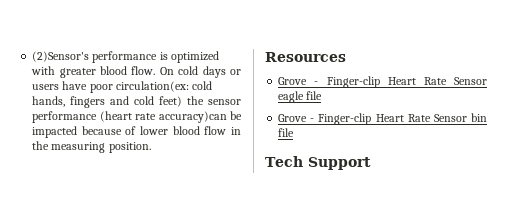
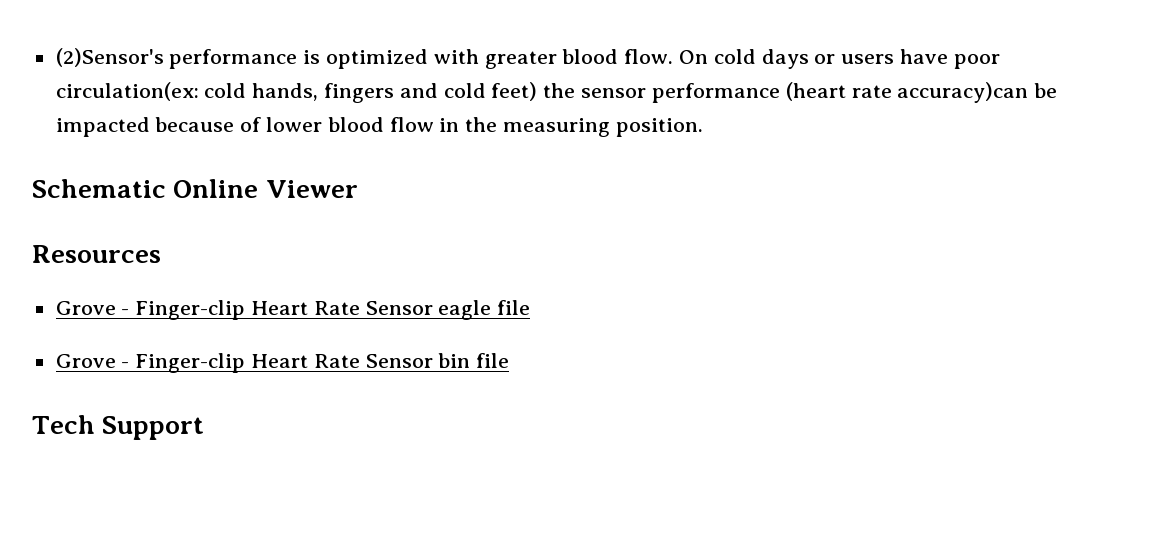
(151, 147) none -> [32,179,358,198] // Schematic Online Viewer

